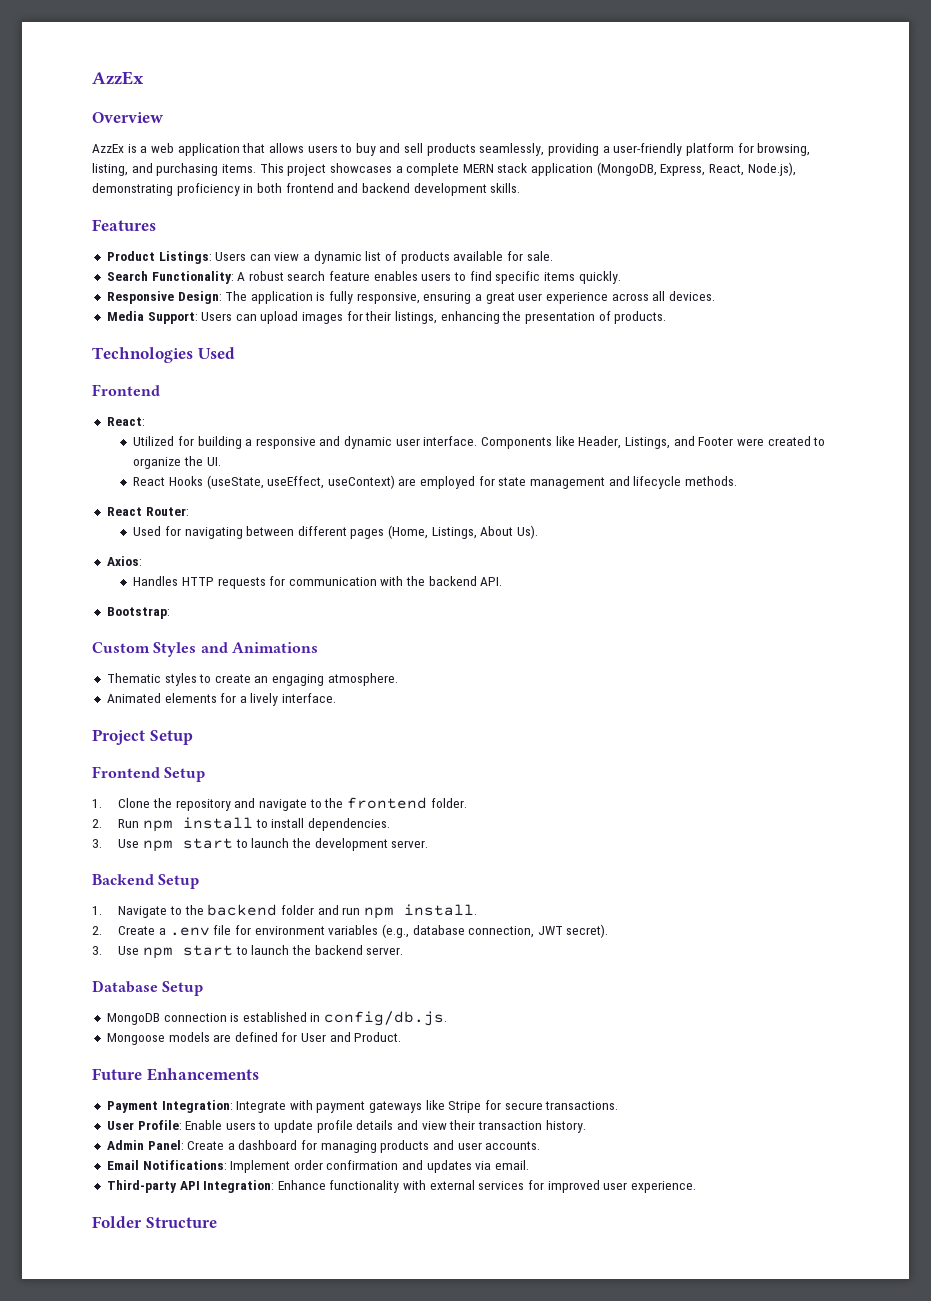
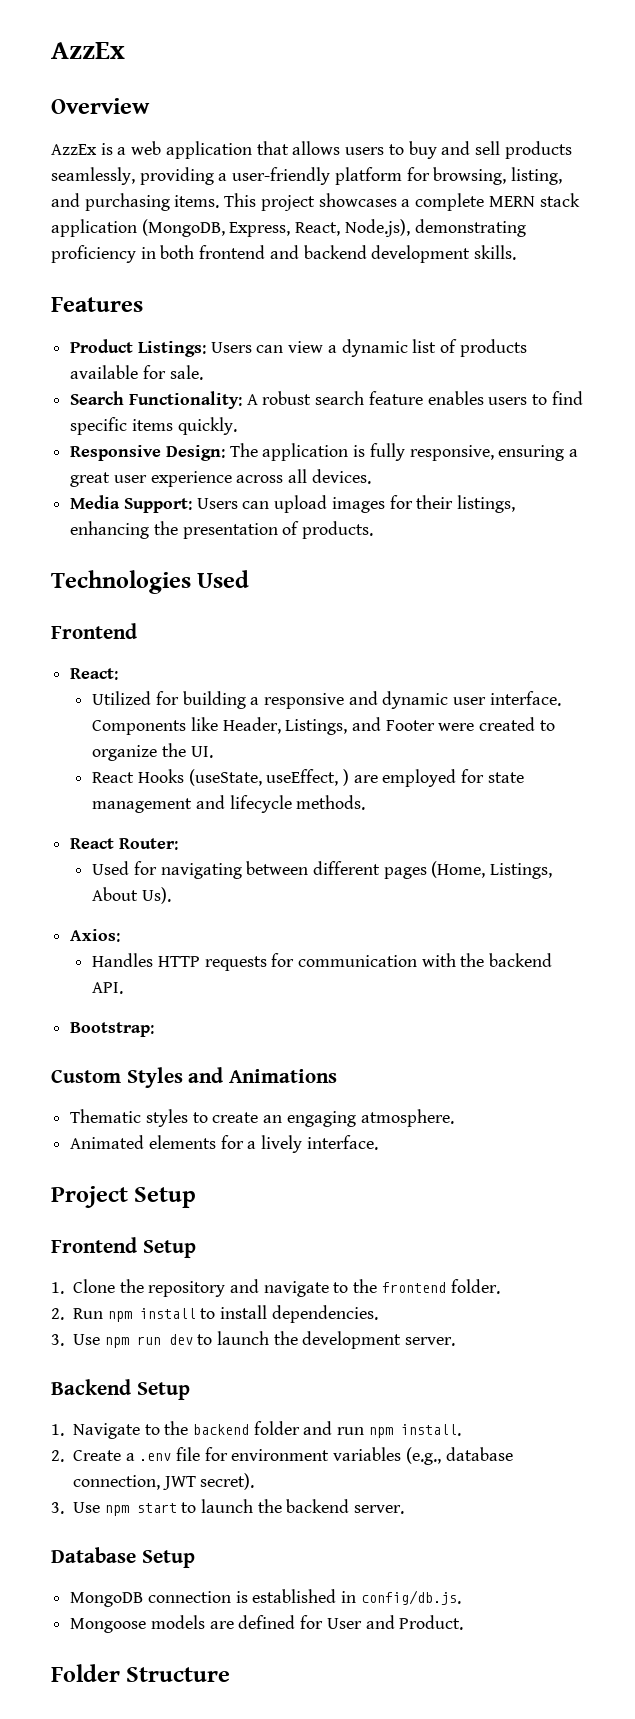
[327,475,395,489] useContext) -> [342,769,349,786] )
[183,838,234,849] start -> [136,1334,193,1345] run dev
[92,1068,259,1081] [106,1100,619,1113] [106,1120,586,1133] [106,1140,541,1153] [106,1160,530,1173] [106,1180,696,1193] // Future Enhancements // Payment Integration: Integrate with payment gateways like Stripe for secure transactions. // User Profile: Enable users to update profile details and view their transaction history. // Admin Panel: Create a dashboard for managing products and user accounts. // Email Notifications: Implement order confirmation and updates via email. // Third-party API Integration: Enhance functionality with external services for improved user experience. -> (464, 1622) none

